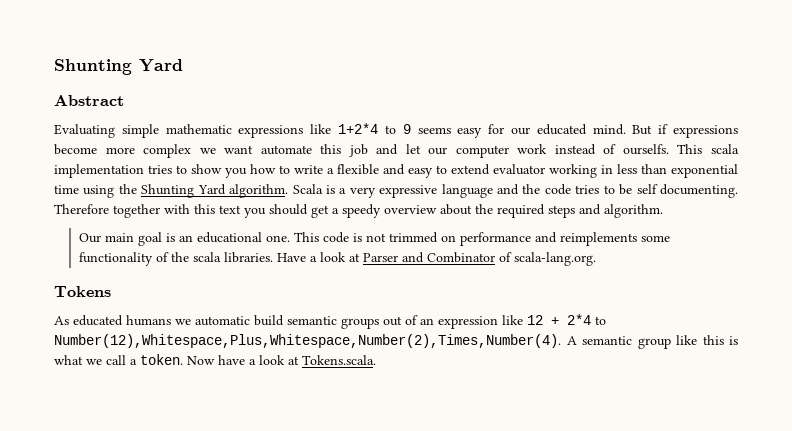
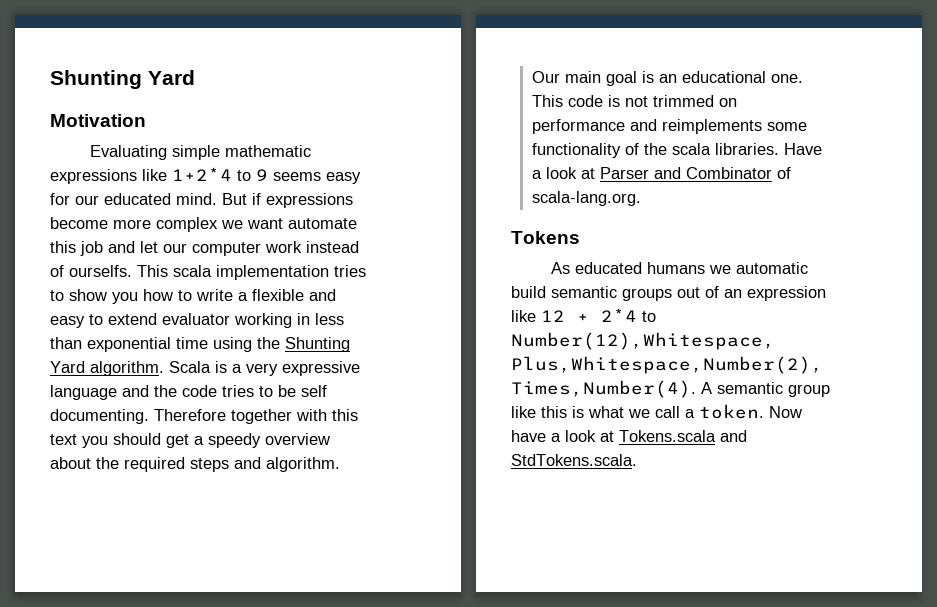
[54,95,124,106] Abstract -> [50,114,146,127] Motivation
[302,355,376,365] Tokens.scala. -> [619,430,747,442] [511,454,637,466] Tokens.scala and StdTokens.scala.

